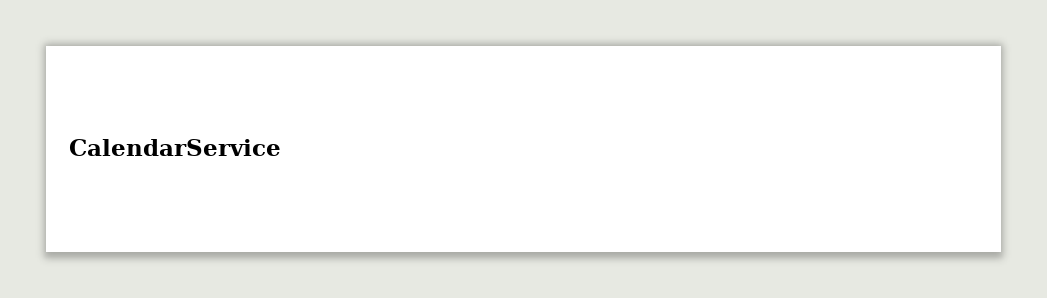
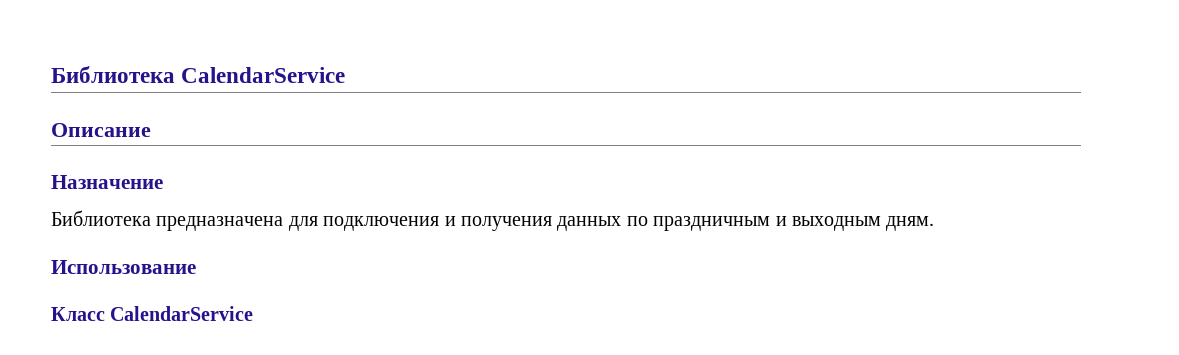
[69,139,281,156] CalendarService -> [51,66,346,83] [51,123,151,137] [51,175,163,189] [51,210,935,231] [51,260,196,274] [51,306,254,321] Библиотека CalendarService // Описание // Назначение // Библиотека предназначена для подключения и получения данных по праздничным и выходным дням. // Использование // Класс CalendarService

